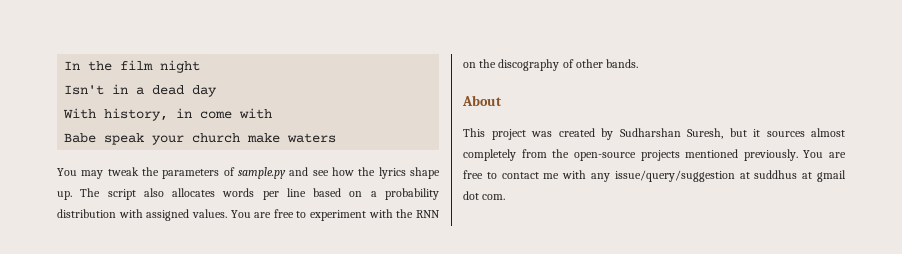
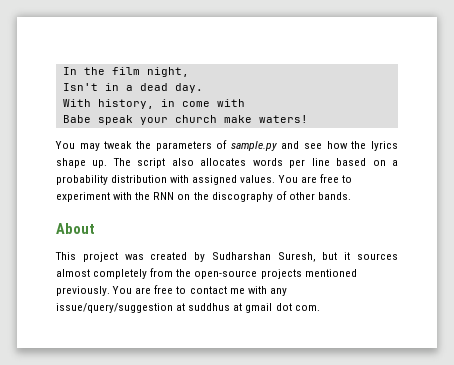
[160,60,201,73] night -> [146,67,189,77] night,
[192,85,218,97] day -> [174,83,203,93] day.
[287,133,337,143] waters -> [258,115,308,123] waters!

